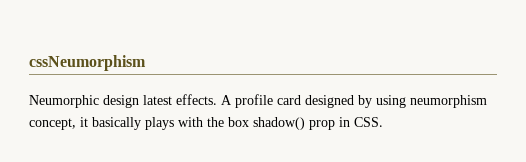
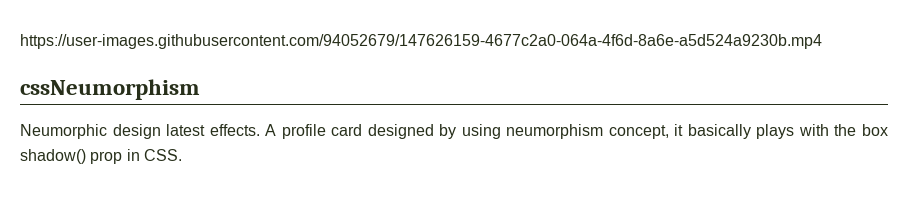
(29, 63) none -> [20,34,822,49] https://user-images.githubusercontent.com/94052679/147626159-4677c2a0-064a-4f6d-8a6e-a5d524a9230b.mp4 //

